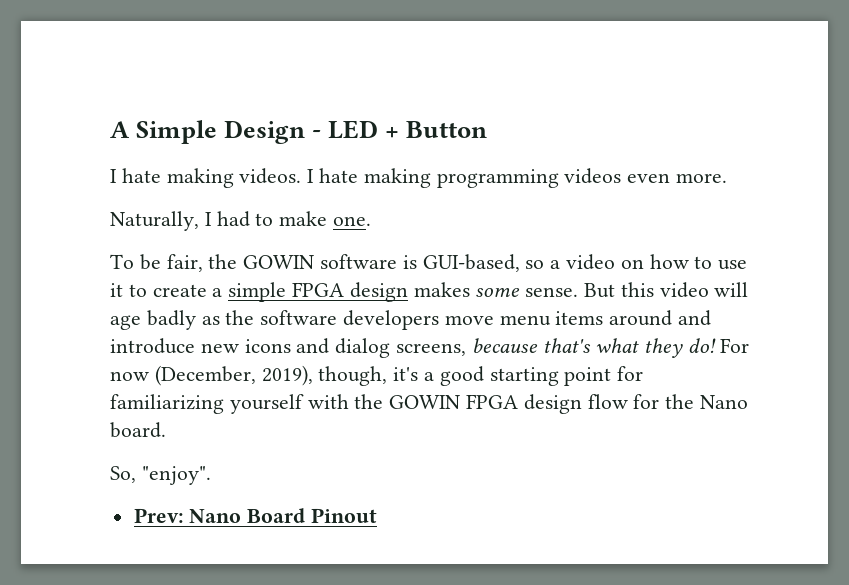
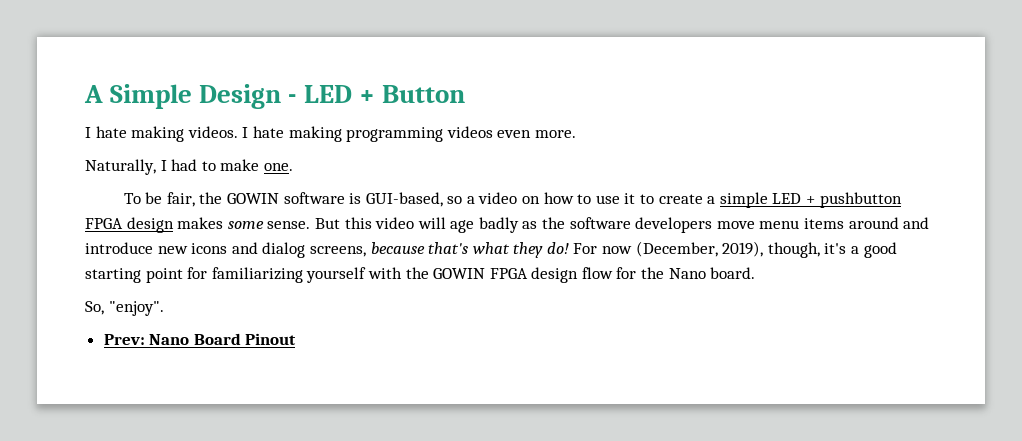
(287, 292) none -> [772,192,902,208] LED + pushbutton

